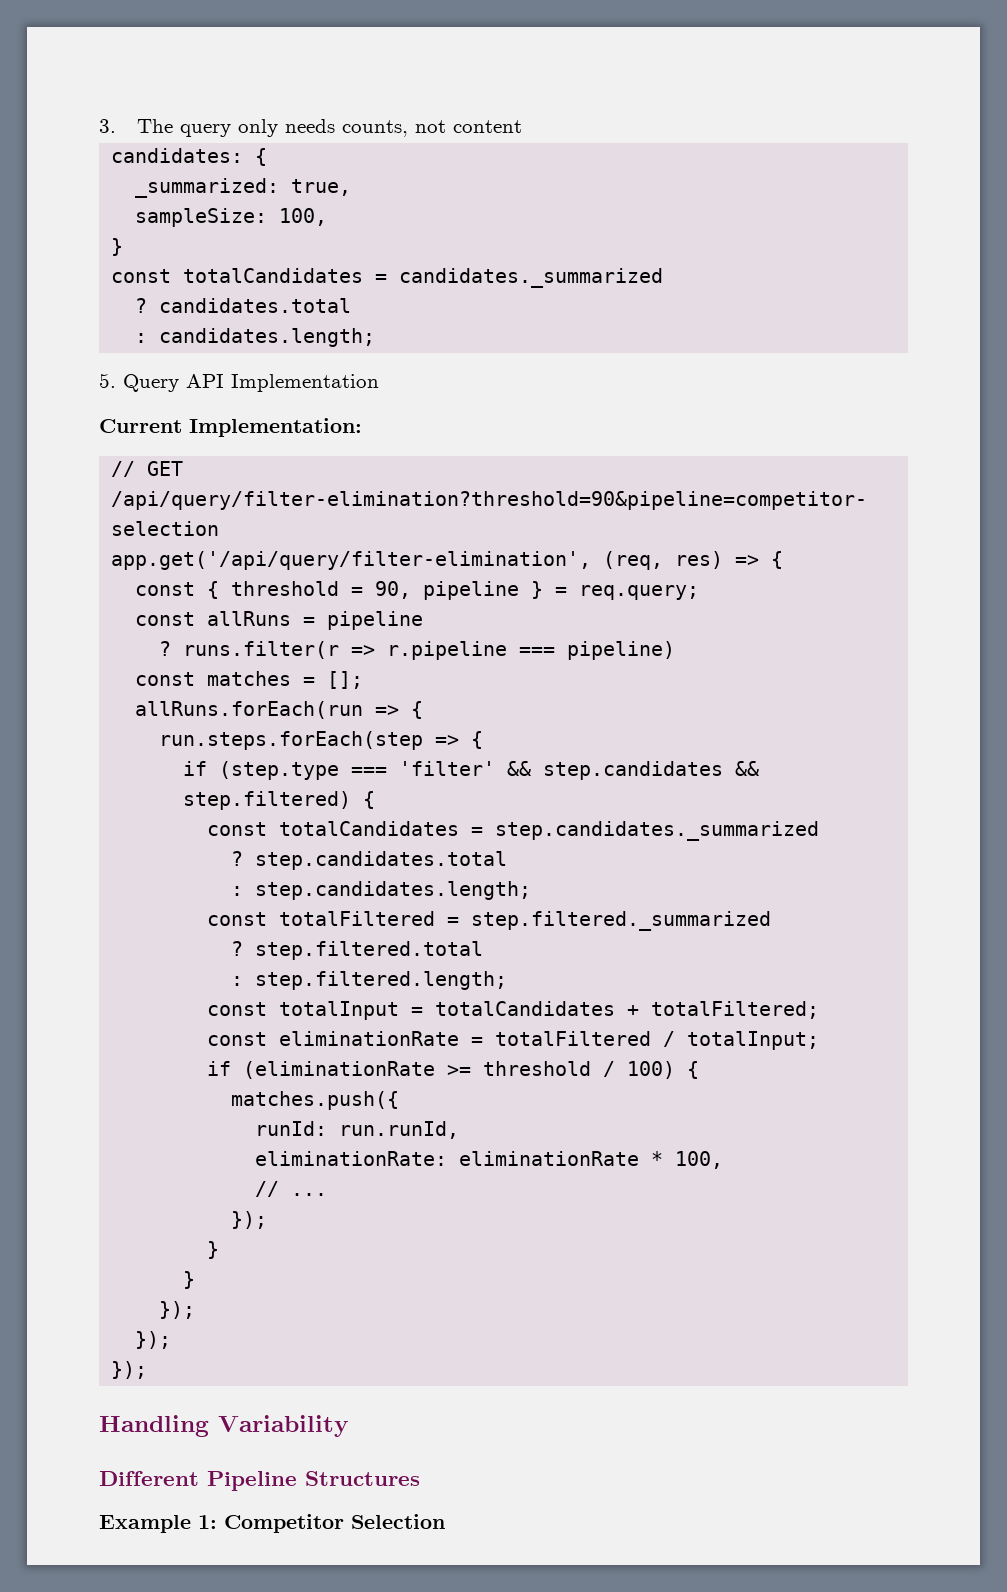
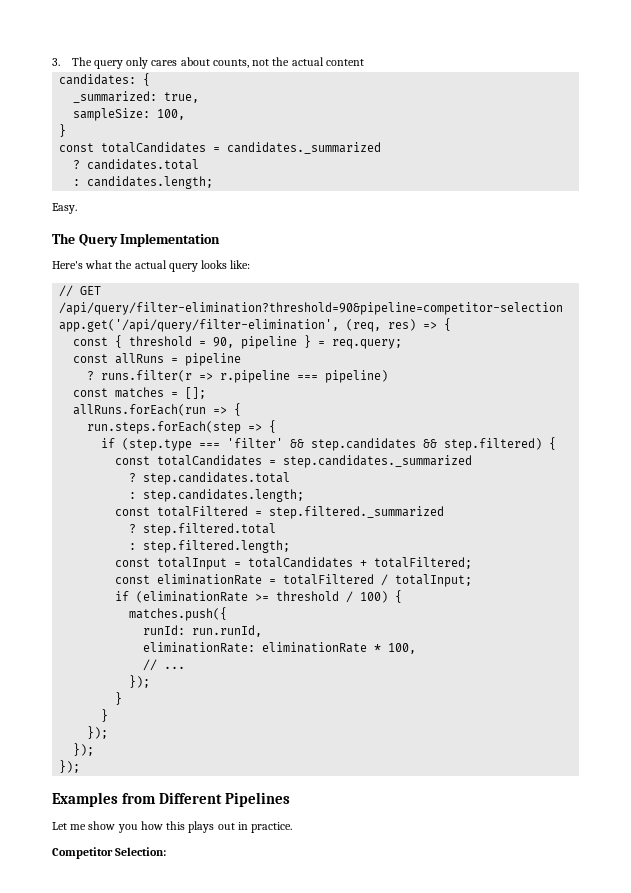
[285,119,447,137] needs counts, not -> [151,57,324,68] cares about counts, not the actual
[99,373,379,392] [99,418,362,437] 5. Query API Implementation // Current Implementation: -> [52,203,77,214] [52,233,221,247] [52,260,251,272] Easy. // The Query Implementation // Here's what the actual query looks like:
[99,1415,349,1437] [99,1471,420,1491] [99,1514,445,1533] Handling Variability // Different Pipeline Structures // Example 1: Competitor Selection -> [52,792,291,807] [52,821,293,833] [52,847,167,859] Examples from Different Pipelines // Let me show you how this plays out in practice. // Competitor Selection:

